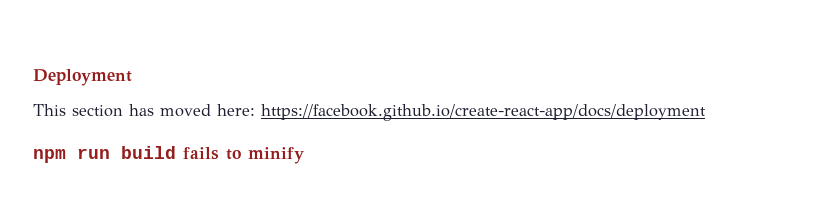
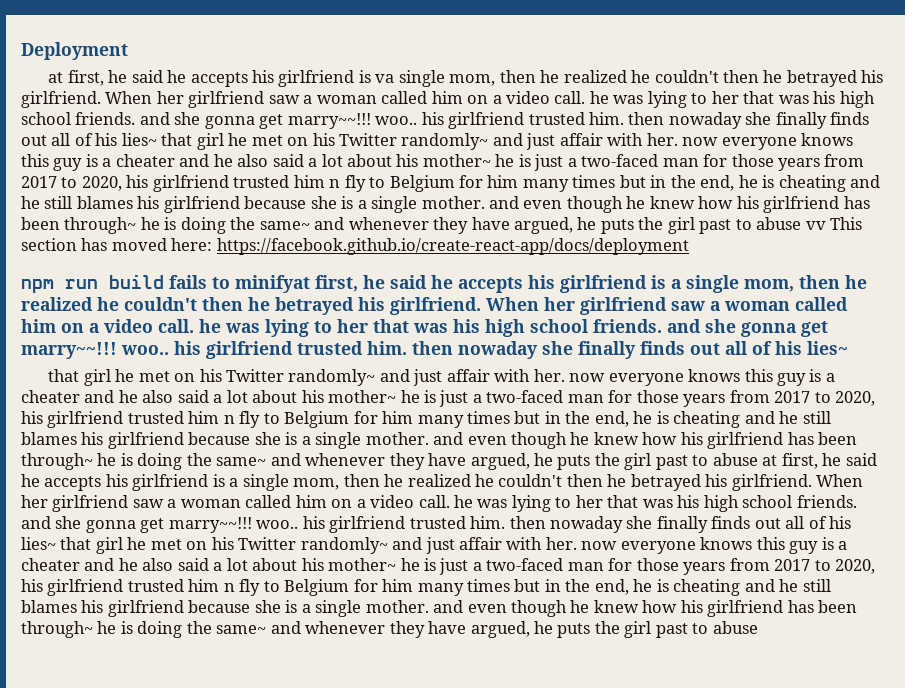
(132, 77) none -> [48,70,884,87] [21,91,875,108] [21,112,870,129] [21,133,854,150] [21,154,865,171] [21,175,881,192] [21,196,870,213] [21,217,826,234] at first, he said he accepts his girlfriend is va single mom, then he realized he couldn't then he betrayed his girlfriend. When her girlfriend saw a woman called him on a video call. he was lying to her that was his high school friends. and she gonna get marry~~!!! woo.. his girlfriend trusted him. then nowaday she finally finds out all of his lies~ that girl he met on his Twitter randomly~ and just affair with her. now everyone knows this guy is a cheater and he also said a lot about his mother~ he is just a two-faced man for those years from 2017 to 2020, his girlfriend trusted him n fly to Belgium for him many times but in the end, he is cheating and he still blames his girlfriend because she is a single mother. and even though he knew how his girlfriend has been through~ he is doing the same~ and whenever they have argued, he puts the girl past to abuse vv
[248,147,304,164] minify -> [235,275,867,293] [21,297,848,315] [21,319,828,337] [21,341,848,359] [48,369,835,386] [21,390,876,407] [21,411,831,428] [21,432,858,449] [21,453,877,470] [21,474,864,491] [21,495,857,512] [21,516,852,533] [21,537,848,554] [21,558,876,575] [21,579,831,596] [21,600,858,617] [21,621,758,638] minifyat first, he said he accepts his girlfriend is a single mom, then he realized he couldn't then he betrayed his girlfriend. When her girlfriend saw a woman called him on a video call. he was lying to her that was his high school friends. and she gonna get marry~~!!! woo.. his girlfriend trusted him. then nowaday she finally finds out all of his lies~ // that girl he met on his Twitter randomly~ and just affair with her. now everyone knows this guy is a cheater and he also said a lot about his mother~ he is just a two-faced man for those years from 2017 to 2020, his girlfriend trusted him n fly to Belgium for him many times but in the end, he is cheating and he still blames his girlfriend because she is a single mother. and even though he knew how his girlfriend has been through~ he is doing the same~ and whenever they have argued, he puts the girl past to abuse at first, he said he accepts his girlfriend is a single mom, then he realized he couldn't then he betrayed his girlfriend. When her girlfriend saw a woman called him on a video call. he was lying to her that was his high school friends. and she gonna get marry~~!!! woo.. his girlfriend trusted him. then nowaday she finally finds out all of his lies~ that girl he met on his Twitter randomly~ and just affair with her. now everyone knows this guy is a cheater and he also said a lot about his mother~ he is just a two-faced man for those years from 2017 to 2020, his girlfriend trusted him n fly to Belgium for him many times but in the end, he is cheating and he still blames his girlfriend because she is a single mother. and even though he knew how his girlfriend has been through~ he is doing the same~ and whenever they have argued, he puts the girl past to abuse

